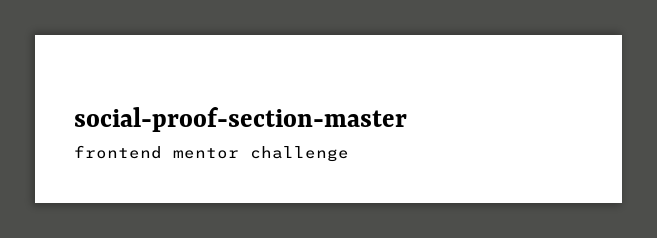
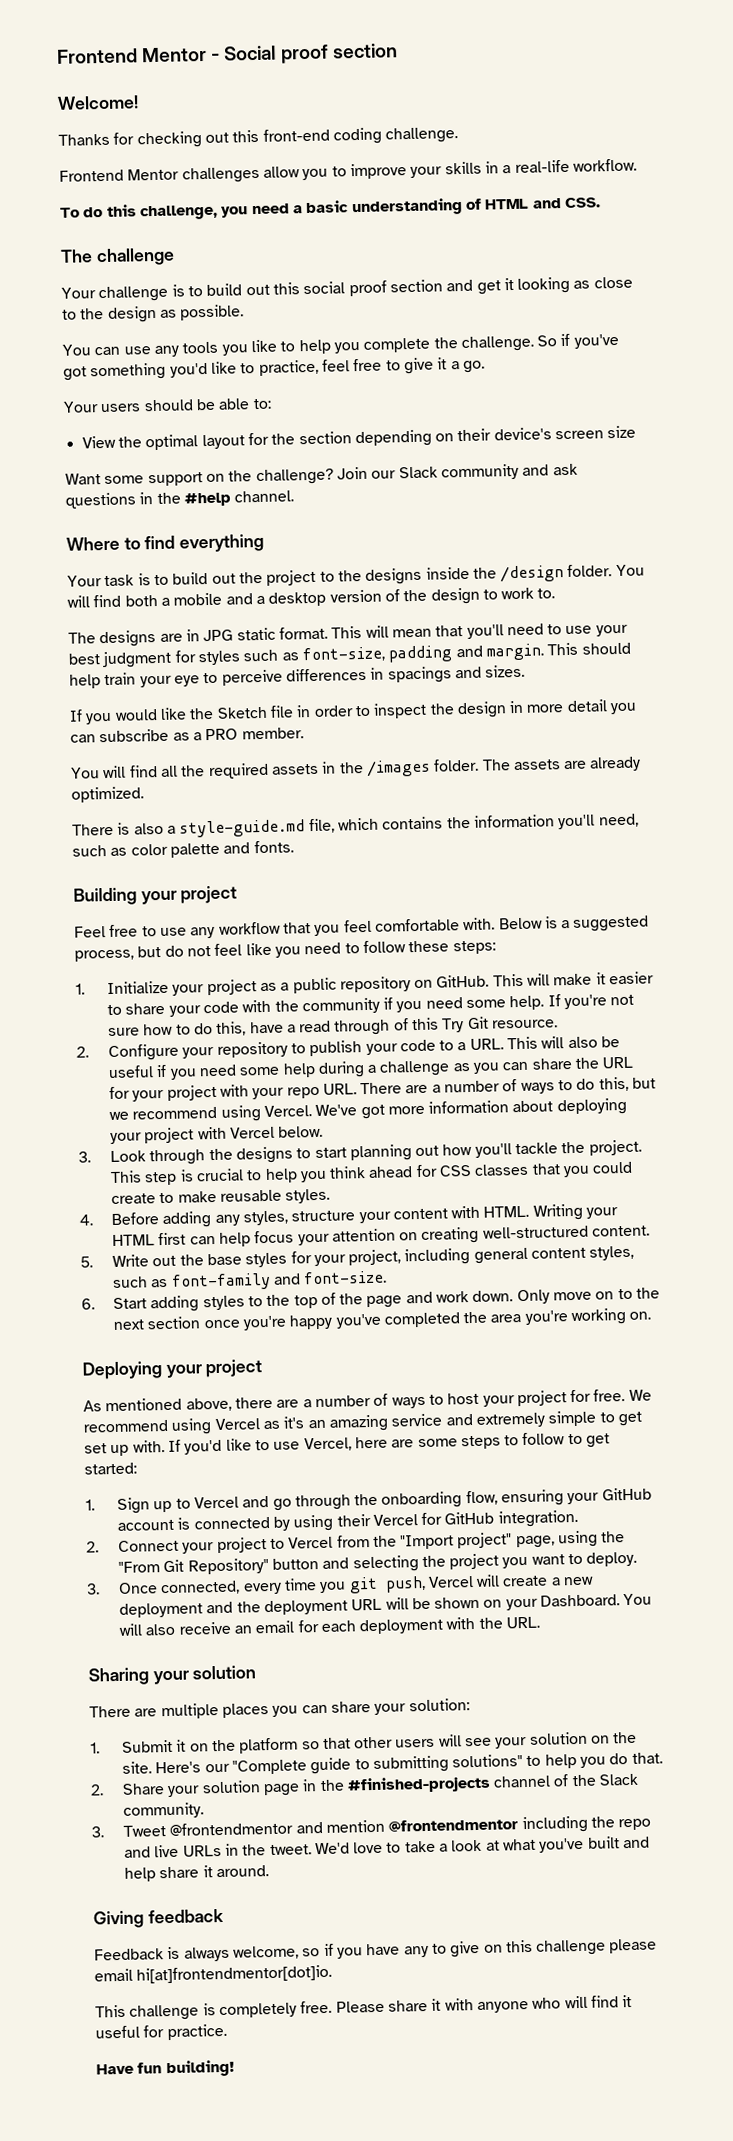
[74,107,407,132] [74,145,349,162] social-proof-section-master // frontend mentor challenge -> [56,43,398,64] [57,95,139,110] [58,127,459,149] [59,158,637,184] [60,197,601,221] [60,247,175,267] [61,276,633,303] [62,304,245,323] [62,333,619,358] [63,357,485,381] [63,398,272,413] [81,425,637,451] [65,463,578,487] [65,490,295,509] [66,533,265,553] [67,564,645,587] [67,587,556,608] [68,623,628,648] [68,642,631,669] [69,664,526,689] [69,699,638,725] [70,727,304,743] [71,756,642,780] [71,786,144,803] [72,813,639,838] [72,840,294,858] [73,885,238,906] [74,915,650,939] [74,940,496,962] [75,971,655,996] [106,994,635,1017] [107,1016,559,1037] [76,1036,621,1062] [107,1056,634,1080] [108,1076,657,1102] [108,1097,627,1122] [109,1125,324,1145] [78,1139,642,1166] [109,1161,634,1186] [110,1188,331,1205] [79,1203,619,1229] [111,1225,651,1247] [80,1245,635,1268] [111,1270,388,1291] [81,1287,661,1313] [112,1307,652,1331] [82,1359,263,1380] [83,1389,652,1412] [83,1410,642,1435] [84,1432,611,1457] [84,1462,137,1475] [85,1487,652,1514] [116,1509,578,1532] [86,1530,626,1554] [117,1551,638,1575] [86,1574,595,1596] [118,1593,653,1618] [118,1616,541,1636] [88,1665,257,1686] [89,1698,470,1720] [90,1731,638,1754] [121,1752,663,1775] [90,1773,640,1798] [122,1802,204,1819] [91,1815,652,1838] [123,1836,651,1858] [123,1865,269,1882] [93,1908,224,1929] [94,1938,658,1962] [94,1964,333,1984] [95,1994,633,2021] [95,2023,227,2041] [96,2059,235,2078] Frontend Mentor - Social proof section // Welcome! // Thanks for checking out this front-end coding challenge. // Frontend Mentor challenges allow you to improve your skills in a real-life workflow. // To do this challenge, you need a basic understanding of HTML and CSS. // The challenge // Your challenge is to build out this social proof section and get it looking as close to the design as possible. // You can use any tools you like to help you complete the challenge. So if you've got something you'd like to practice, feel free to give it a go. // Your users should be able to: // View the optimal layout for the section depending on their device's screen size // Want some support on the challenge? Join our Slack community and ask questions in the #help channel. // Where to find everything // Your task is to build out the project to the designs inside the /design folder. You will find both a mobile and a desktop version of the design to work to. // The designs are in JPG static format. This will mean that you'll need to use your best judgment for styles such as font-size, padding and margin. This should help train your eye to perceive differences in spacings and sizes. // If you would like the Sketch file in order to inspect the design in more detail you can subscribe as a PRO member. // You will find all the required assets in the /images folder. The assets are already optimized. // There is also a style-guide.md file, which contains the information you'll need, such as color palette and fonts. // Building your project // Feel free to use any workflow that you feel comfortable with. Below is a suggested process, but do not feel like you need to follow these steps: // 1. Initialize your project as a public repository on GitHub. This will make it easier to share your code with the community if you need some help. If you're not sure how to do this, have a read through of this Try Git resource. // 2. Configure your repository to publish your code to a URL. This will also be useful if you need some help during a challenge as you can share the URL for your project with your repo URL. There are a number of ways to do this, but we recommend using Vercel. We've got more information about deploying your project with Vercel below. // 3. Look through the designs to start planning out how you'll tackle the project. This step is crucial to help you think ahead for CSS classes that you could create to make reusable styles. // 4. Before adding any styles, structure your content with HTML. Writing your HTML first can help focus your attention on creating well-structured content. // 5. Write out the base styles for your project, including general content styles, such as font-family and font-size. // 6. Start adding styles to the top of the page and work down. Only move on to the next section once you're happy you've completed the area you're working on. // Deploying your project // As mentioned above, there are a number of ways to host your project for free. We recommend using Vercel as it's an amazing service and extremely simple to get set up with. If you'd like to use Vercel, here are some steps to follow to get started: // 1. Sign up to Vercel and go through the onboarding flow, ensuring your GitHub account is connected by using their Vercel for GitHub integration. // 2. Connect your project to Vercel from the "Import project" page, using the "From Git Repository" button and selecting the project you want to deploy. // 3. Once connected, every time you git push, Vercel will create a new deployment and the deployment URL will be shown on your Dashboard. You will also receive an email for each deployment with the URL. // Sharing your solution // There are multiple places you can share your solution: // 1. Submit it on the platform so that other users will see your solution on the site. Here's our "Complete guide to submitting solutions" to help you do that. // 2. Share your solution page in the #finished-projects channel of the Slack community. // 3. Tweet @frontendmentor and mention @frontendmentor including the repo and live URLs in the tweet. We'd love to take a look at what you've built and help share it around. // Giving feedback // Feedback is always welcome, so if you have any to give on this challenge please email hi[at]frontendmentor[dot]io. // This challenge is completely free. Please share it with anyone who will find it useful for practice. // Have fun building!

